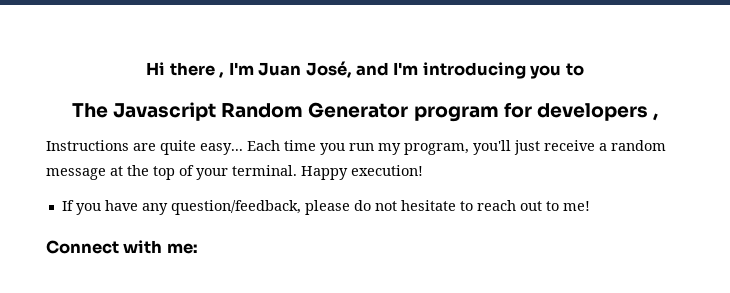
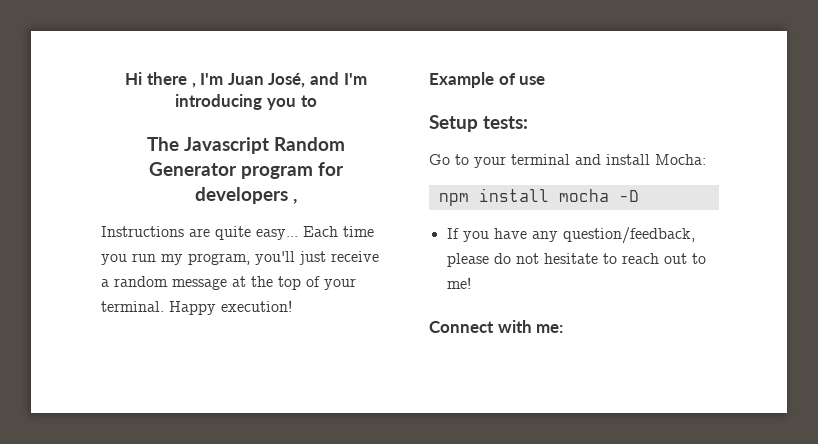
(423, 170) none -> [429,72,546,88] [429,115,529,132] [429,154,706,168] [438,188,639,206] // Example of use // Setup tests: // Go to your terminal and install Mocha: // npm install mocha -D

